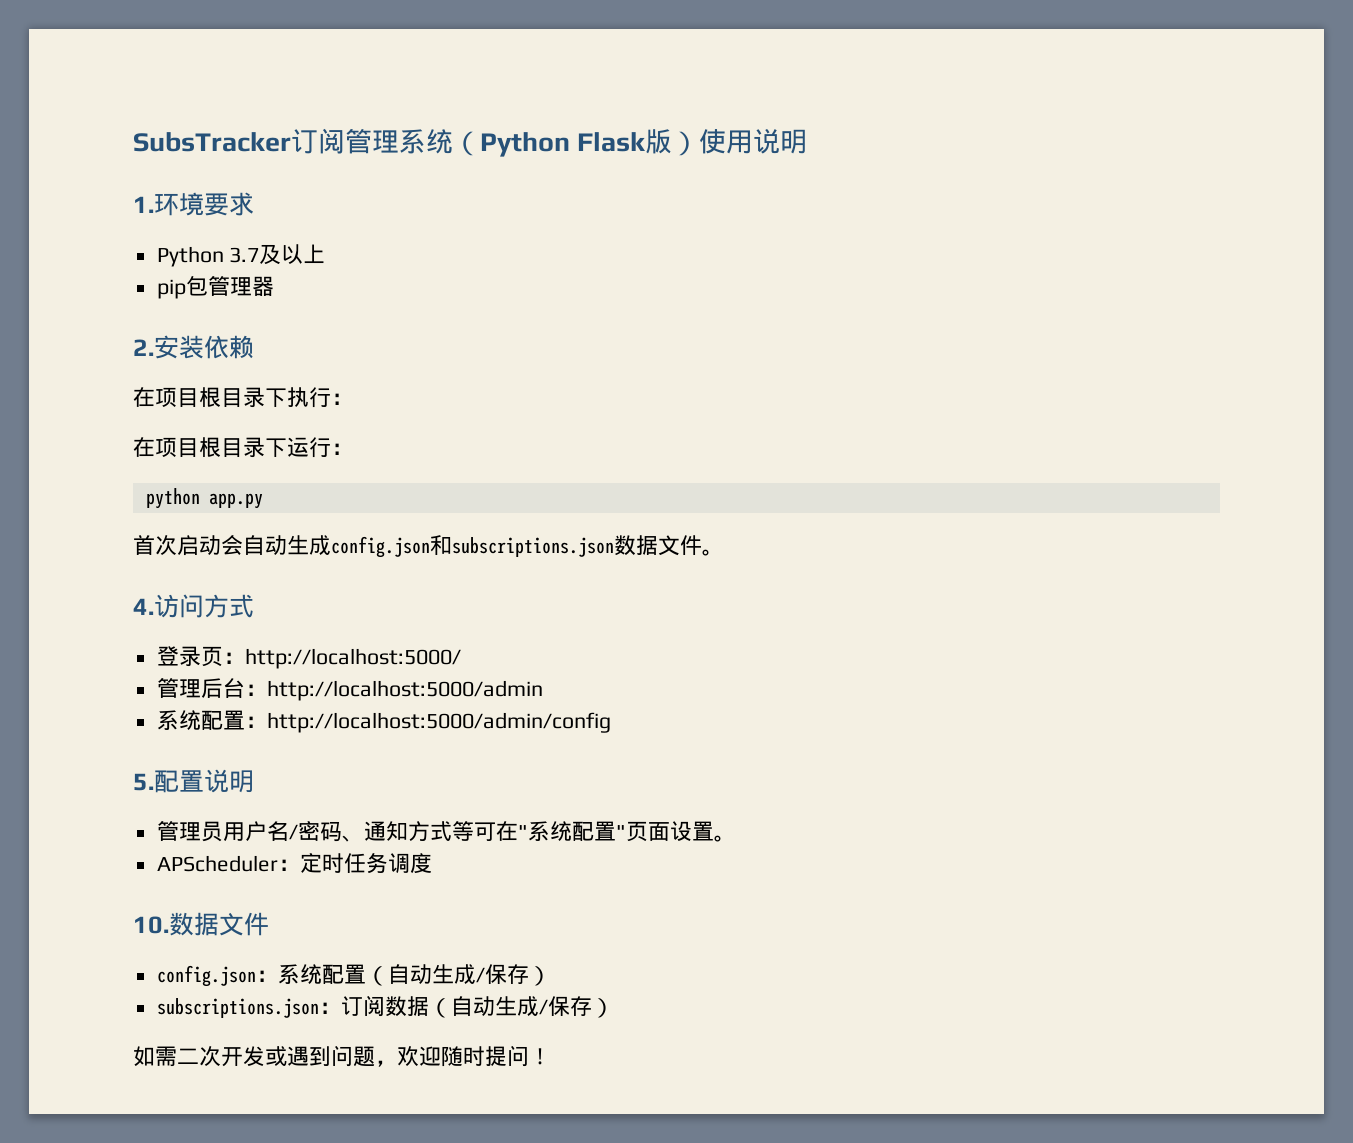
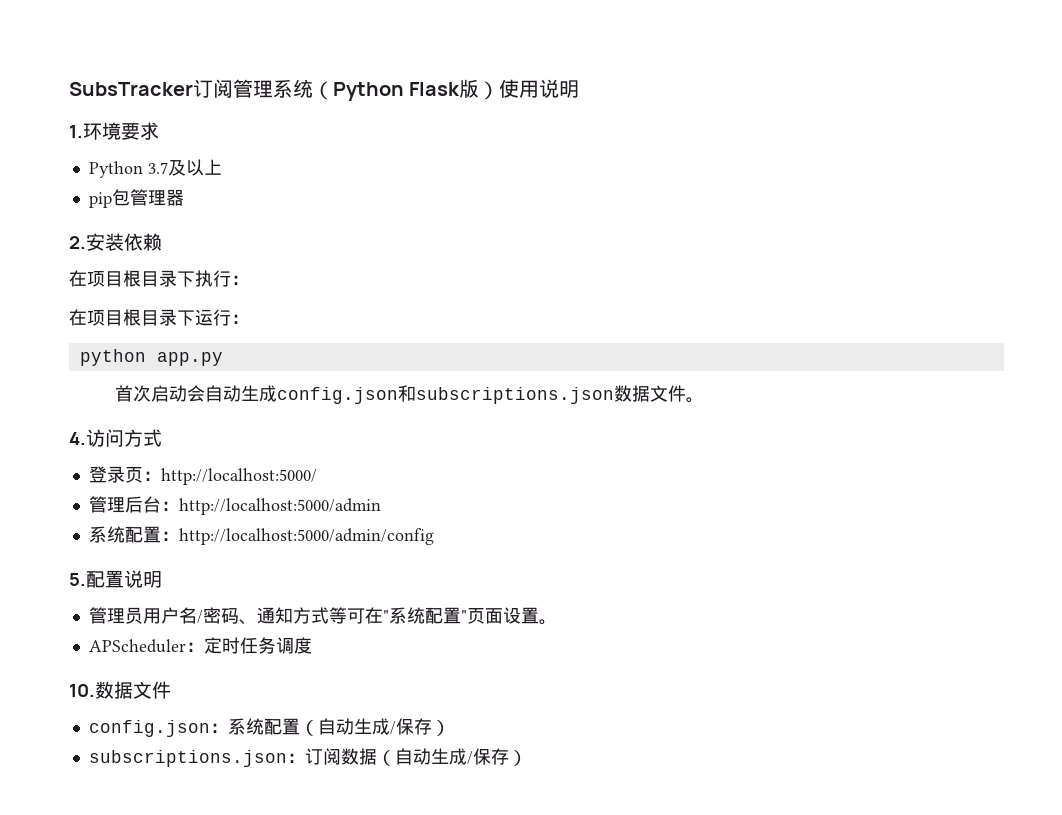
[133,1045,551,1067] // 如需二次开发或遇到问题，欢迎随时提问！ -> (527, 758) none

